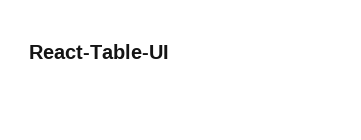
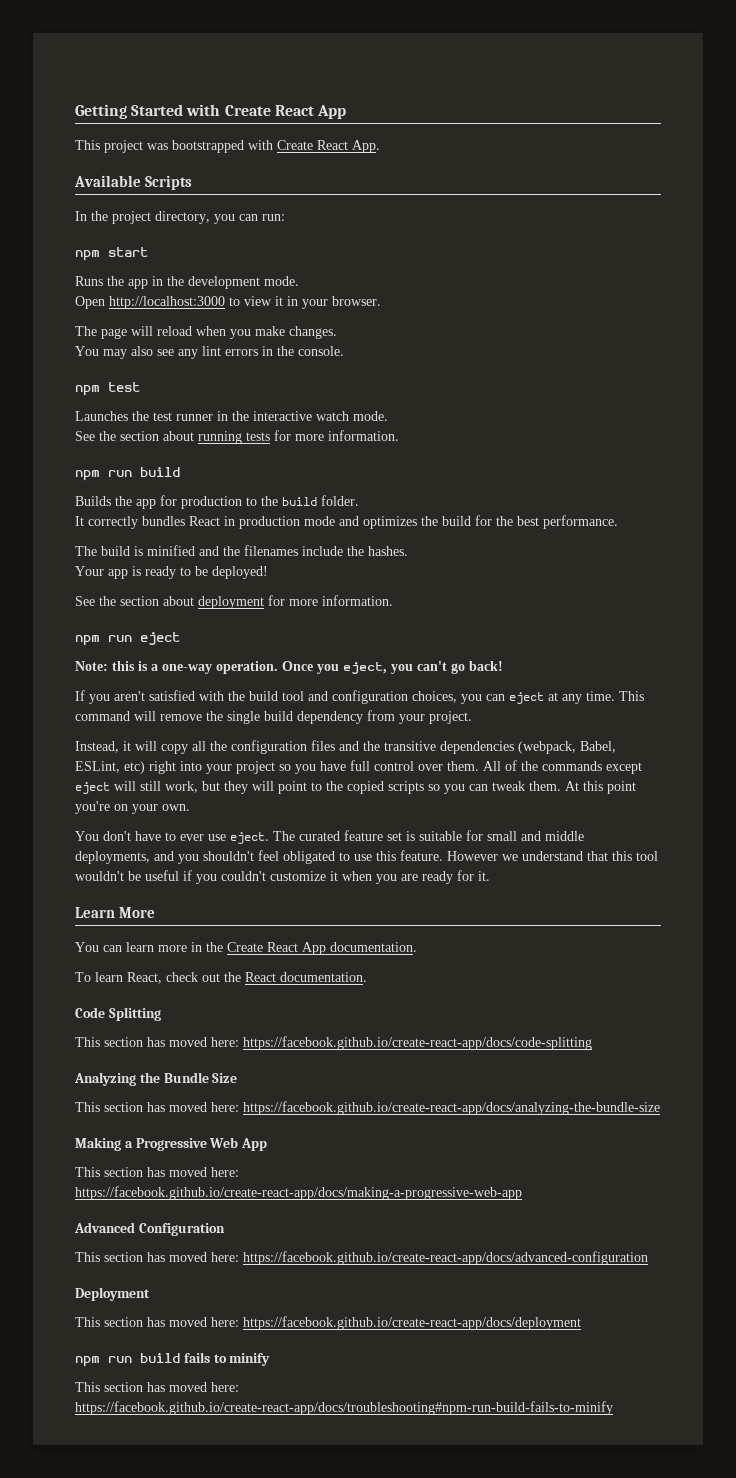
[29,44,169,59] React-Table-UI -> [75,104,346,119] [75,140,380,153] [74,175,193,190] [75,211,285,224] [75,247,148,261] [75,276,299,289] [75,296,381,309] [75,326,337,339] [75,346,344,359] [75,382,140,396] [75,411,388,421] [75,430,399,444] [75,467,180,481] [75,495,359,509] [75,515,618,529] [75,545,408,556] [75,566,268,579] [75,595,393,609] [75,632,180,646] [75,661,503,674] [75,690,644,704] [75,710,472,724] [75,740,616,754] [75,760,642,774] [75,781,636,794] [75,801,190,814] [75,830,584,844] [75,850,658,864] [75,870,490,884] [75,907,156,918] [75,942,417,955] [75,972,367,984] [75,1007,161,1021] [75,1036,592,1050] [74,1072,238,1086] [75,1101,660,1115] [75,1137,268,1151] [75,1167,239,1177] [75,1186,522,1200] [74,1222,225,1236] [75,1251,648,1265] [75,1287,150,1301] [75,1316,581,1330] [75,1352,271,1367] [75,1382,239,1392] [75,1401,613,1415] Getting Started with Create React App // This project was bootstrapped with Create React App. // Available Scripts // In the project directory, you can run: // npm start // Runs the app in the development mode. // Open http://localhost:3000 to view it in your browser. // The page will reload when you make changes. // You may also see any lint errors in the console. // npm test // Launches the test runner in the interactive watch mode. // See the section about running tests for more information. // npm run build // Builds the app for production to the build folder. // It correctly bundles React in production mode and optimizes the build for the best performance. // The build is minified and the filenames include the hashes. // Your app is ready to be deployed! // See the section about deployment for more information. // npm run eject // Note: this is a one-way operation. Once you eject, you can't go back! // If you aren't satisfied with the build tool and configuration choices, you can eject at any time. This command will remove the single build dependency from your project. // Instead, it will copy all the configuration files and the transitive dependencies (webpack, Babel, ESLint, etc) right into your project so you have full control over them. All of the commands except eject will still work, but they will point to the copied scripts so you can tweak them. At this point you're on your own. // You don't have to ever use eject. The curated feature set is suitable for small and middle deployments, and you shouldn't feel obligated to use this feature. However we understand that this tool wouldn't be useful if you couldn't customize it when you are ready for it. // Learn More // You can learn more in the Create React App documentation. // To learn React, check out the React documentation. // Code Splitting // This section has moved here: https://facebook.github.io/create-react-app/docs/code-splitting // Analyzing the Bundle Size // This section has moved here: https://facebook.github.io/create-react-app/docs/analyzing-the-bundle-size // Making a Progressive Web App // This section has moved here: https://facebook.github.io/create-react-app/docs/making-a-progressive-web-app // Advanced Configuration // This section has moved here: https://facebook.github.io/create-react-app/docs/advanced-configuration // Deployment // This section has moved here: https://facebook.github.io/create-react-app/docs/deployment // npm run build fails to minify // This section has moved here: https://facebook.github.io/create-react-app/docs/troubleshooting#npm-run-build-fails-to-minify

